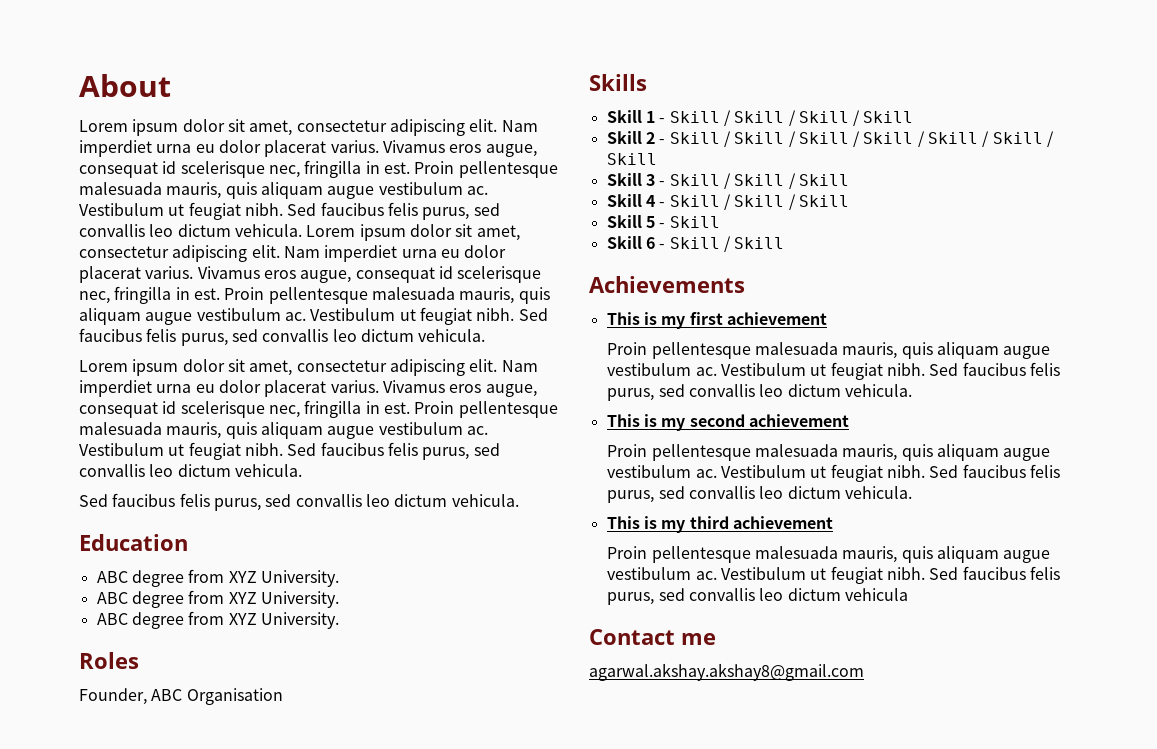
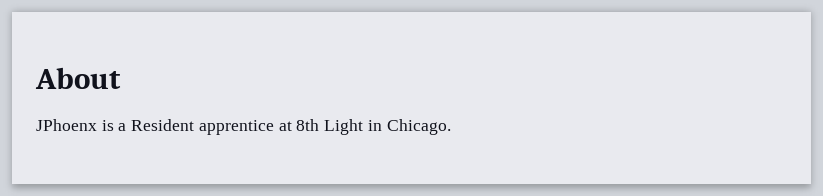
[79,119,538,136] [79,140,537,157] [79,160,558,178] [79,182,488,199] [79,202,500,220] [79,224,520,241] [79,245,507,262] [79,266,542,283] [79,286,550,304] [79,307,548,325] [79,328,486,346] [79,359,538,376] [79,380,537,397] [79,400,558,418] [79,422,488,439] [79,442,500,460] [79,464,302,477] [79,493,519,511] [79,534,188,551] [96,569,339,587] [96,590,339,608] [96,611,339,629] [79,652,139,669] [79,688,283,705] [589,74,647,91] [606,110,914,126] [606,131,1055,147] [606,153,657,165] [606,173,849,189] [606,194,849,210] [606,215,720,228] [606,236,785,252] [589,276,745,293] [606,312,827,329] [607,342,1051,359] [607,362,1060,380] [607,384,912,401] [606,414,849,431] [607,444,1051,461] [607,464,1060,482] [607,486,912,503] [606,516,833,533] [607,546,1051,563] [607,566,1060,584] [607,588,908,605] [589,629,716,645] [589,663,864,681] Lorem ipsum dolor sit amet, consectetur adipiscing elit. Nam imperdiet urna eu dolor placerat varius. Vivamus eros augue, consequat id scelerisque nec, fringilla in est. Proin pellentesque malesuada mauris, quis aliquam augue vestibulum ac. Vestibulum ut feugiat nibh. Sed faucibus felis purus, sed convallis leo dictum vehicula. Lorem ipsum dolor sit amet, consectetur adipiscing elit. Nam imperdiet urna eu dolor placerat varius. Vivamus eros augue, consequat id scelerisque nec, fringilla in est. Proin pellentesque malesuada mauris, quis aliquam augue vestibulum ac. Vestibulum ut feugiat nibh. Sed faucibus felis purus, sed convallis leo dictum vehicula. // Lorem ipsum dolor sit amet, consectetur adipiscing elit. Nam imperdiet urna eu dolor placerat varius. Vivamus eros augue, consequat id scelerisque nec, fringilla in est. Proin pellentesque malesuada mauris, quis aliquam augue vestibulum ac. Vestibulum ut feugiat nibh. Sed faucibus felis purus, sed convallis leo dictum vehicula. // Sed faucibus felis purus, sed convallis leo dictum vehicula. // Education // ABC degree from XYZ University. // ABC degree from XYZ University. // ABC degree from XYZ University. // Roles // Founder, ABC Organisation // Skills // Skill 1 - Skill / Skill / Skill / Skill // Skill 2 - Skill / Skill / Skill / Skill / Skill / Skill / Skill // Skill 3 - Skill / Skill / Skill // Skill 4 - Skill / Skill / Skill // Skill 5 - Skill // Skill 6 - Skill / Skill // Achievements // This is my first achievement // Proin pellentesque malesuada mauris, quis aliquam augue vestibulum ac. Vestibulum ut feugiat nibh. Sed faucibus felis purus, sed convallis leo dictum vehicula. // This is my second achievement // Proin pellentesque malesuada mauris, quis aliquam augue vestibulum ac. Vestibulum ut feugiat nibh. Sed faucibus felis purus, sed convallis leo dictum vehicula. // This is my third achievement // Proin pellentesque malesuada mauris, quis aliquam augue vestibulum ac. Vestibulum ut feugiat nibh. Sed faucibus felis purus, sed convallis leo dictum vehicula // Contact me // agarwal.akshay.akshay8@gmail.com -> [36,119,451,135] JPhoenx is a Resident apprentice at 8th Light in Chicago.

